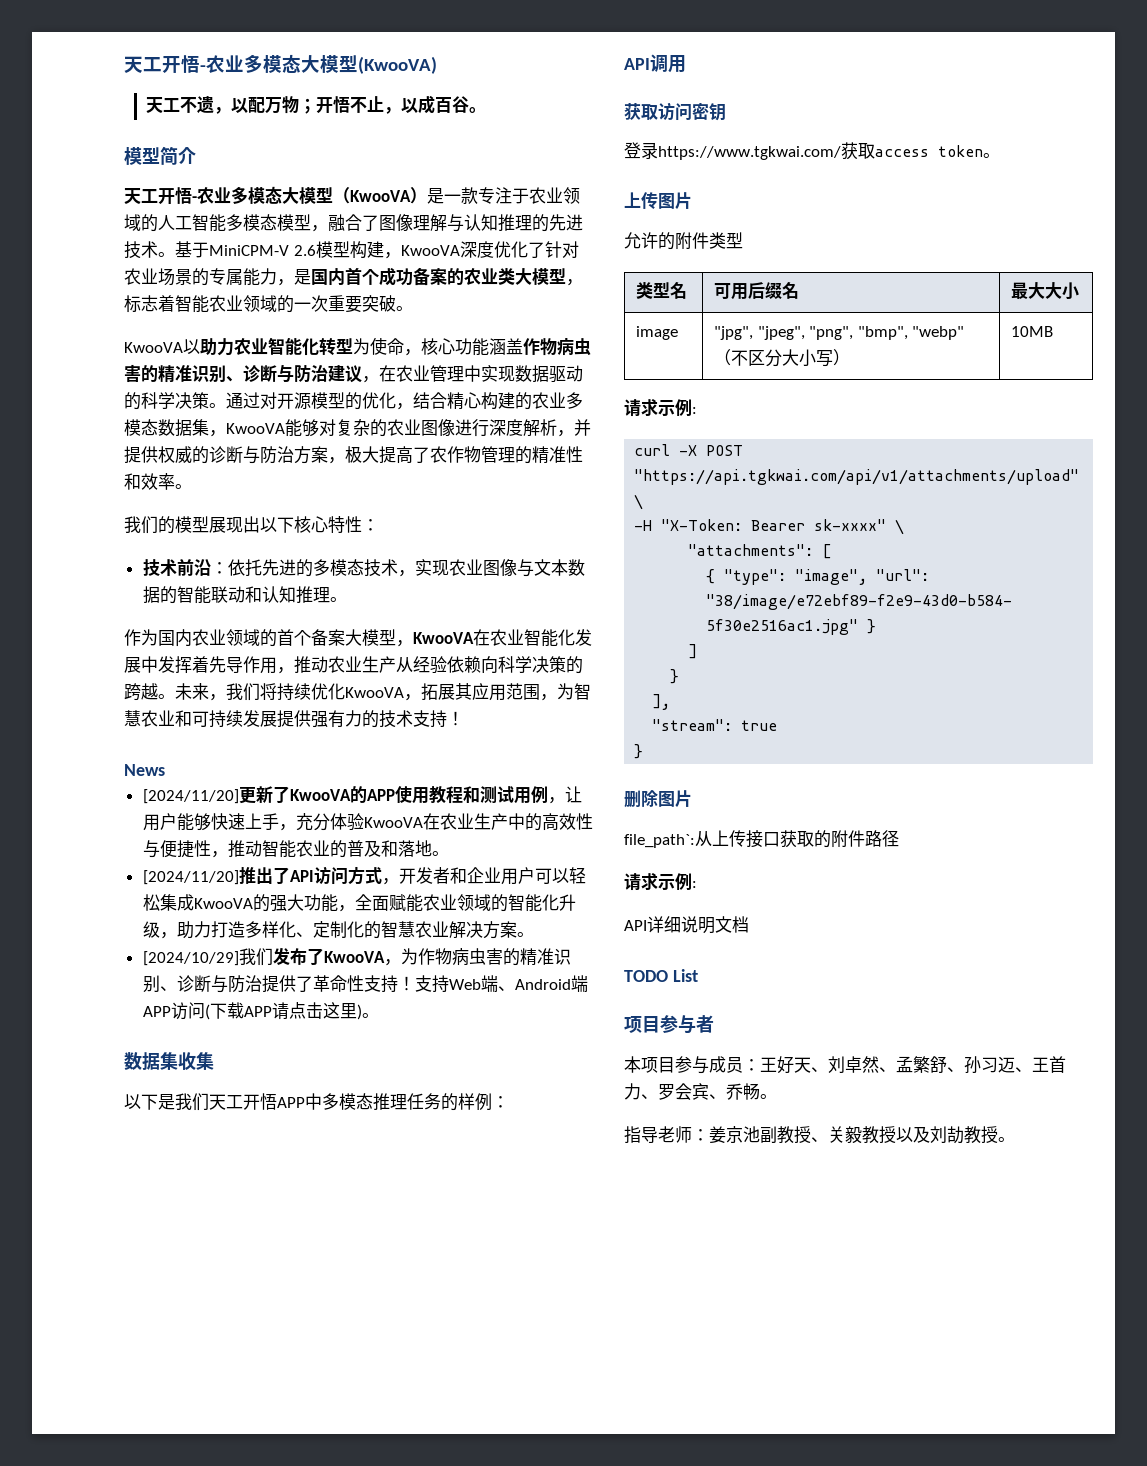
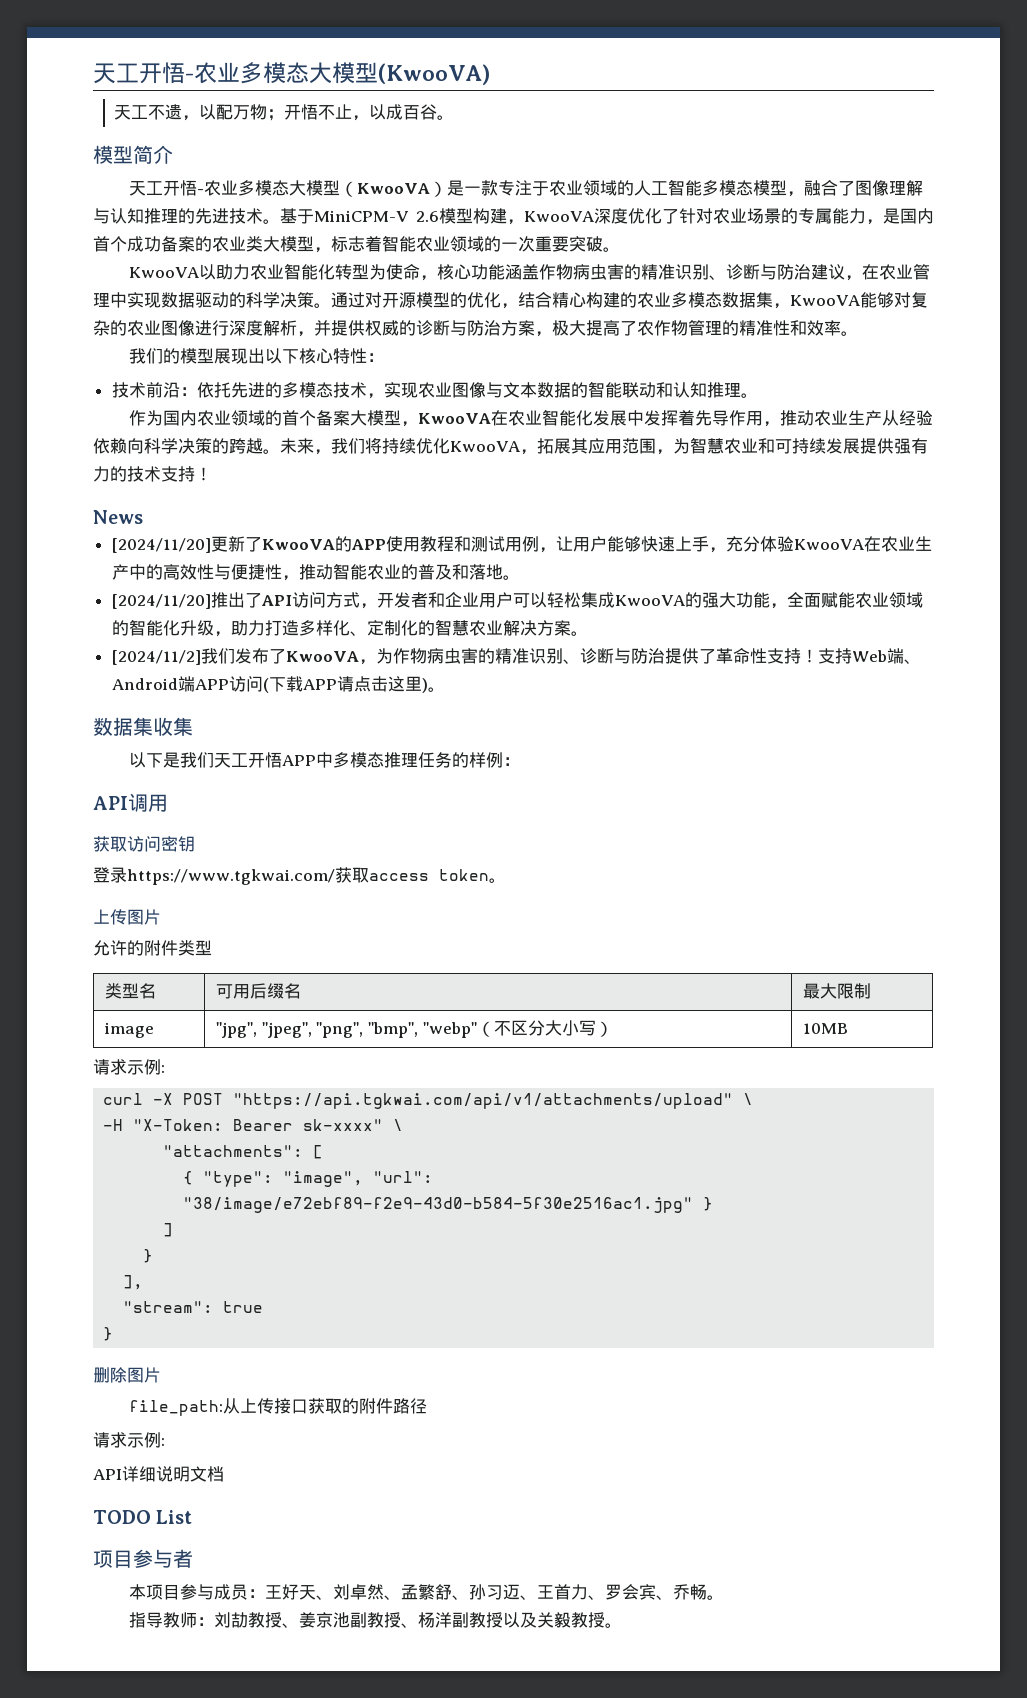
[142,951,239,966] [2024/10/29] -> [111,650,201,665] [2024/11/2]
[1045,282,1080,300] 大小 -> [837,983,872,999] 限制
[624,834,695,848] file_path`: -> [128,1400,223,1416] file_path:
[658,1126,964,1144] 老师：姜京池副教授、关毅教授以及刘劼 -> [162,1612,571,1628] 教师：刘劼教授、姜京池副教授、杨洋副教授以及关毅

